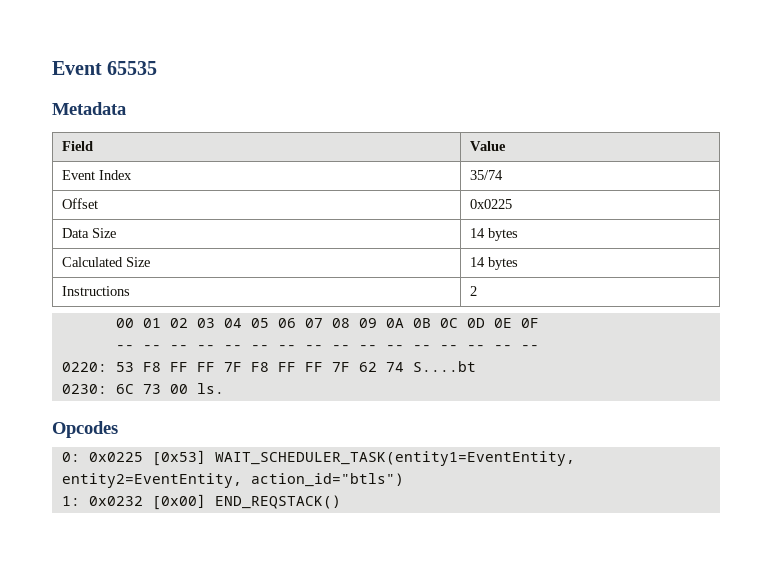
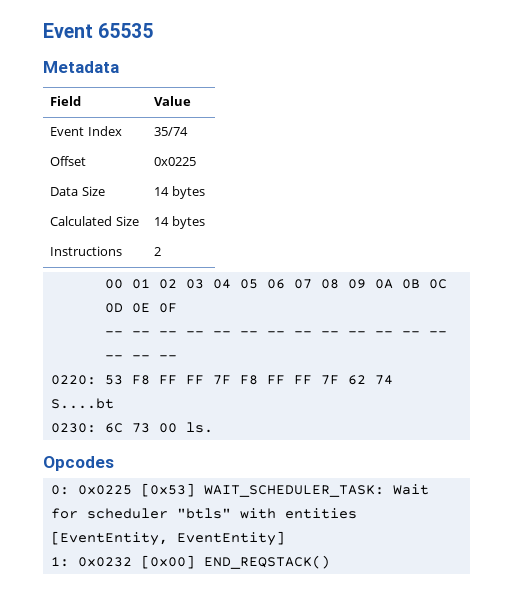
[214,451,575,466] [61,473,404,488] WAIT_SCHEDULER_TASK(entity1=EventEntity, entity2=EventEntity, action_id="btls") -> [203,484,429,497] [50,508,357,519] [50,531,285,546] WAIT_SCHEDULER_TASK: Wait for scheduler "btls" with entities [EventEntity, EventEntity]

